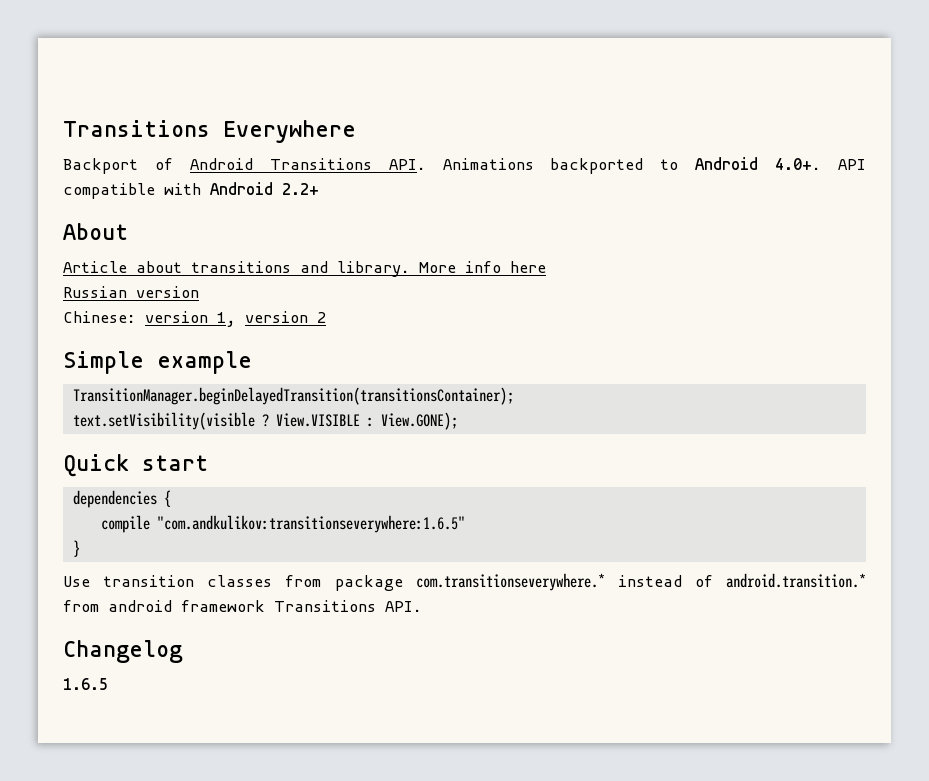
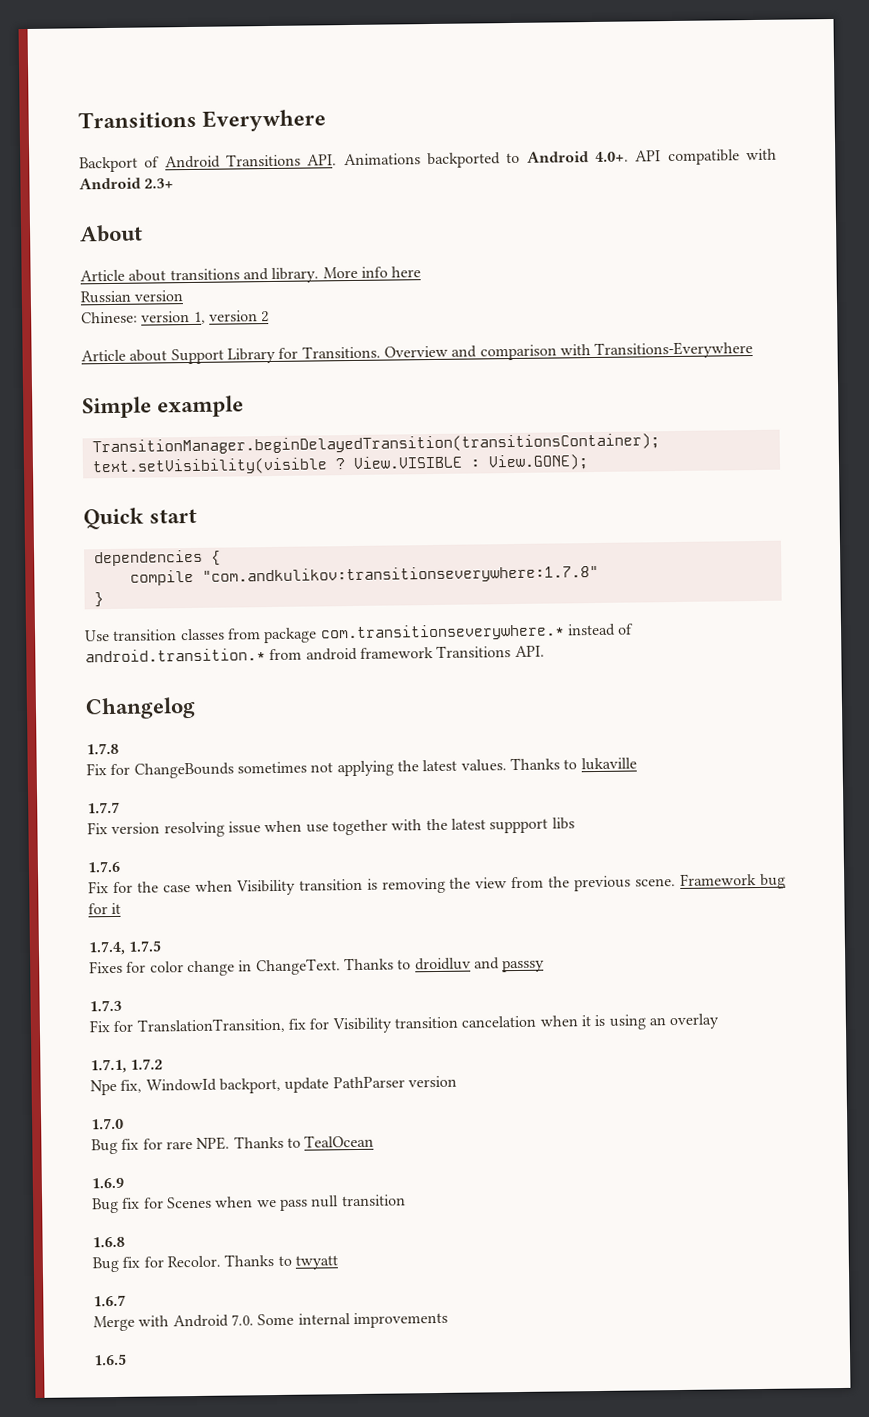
[282,183,319,195] 2.2+ -> [144,178,175,189] 2.3+
(326, 317) none -> [81,341,754,365] // Article about Support Library for Transitions. Overview and comparison with Transitions-Everywhere
[156,515,465,533] "com.andkulikov:transitionseverywhere:1.6.5" -> [201,564,599,585] "com.andkulikov:transitionseverywhere:1.7.8"
(183, 651) none -> [86,742,119,755] [86,757,637,779] [87,801,120,814] [87,817,575,838] [87,860,121,873] [88,873,786,896] [88,902,122,915] [88,940,162,956] [89,957,546,977] [89,999,122,1012] [89,1013,720,1034] [90,1058,164,1074] [90,1075,457,1096] [91,1117,124,1130] [91,1134,375,1155] [91,1177,124,1189] [92,1194,406,1214] [92,1236,125,1248] [92,1254,338,1273] [93,1294,126,1307] [93,1311,448,1332] // 1.7.8 // Fix for ChangeBounds sometimes not applying the latest values. Thanks to lukaville // 1.7.7 // Fix version resolving issue when use together with the latest suppport libs // 1.7.6 // Fix for the case when Visibility transition is removing the view from the previous scene. Framework bug for it // 1.7.4, 1.7.5 // Fixes for color change in ChangeText. Thanks to droidluv and passsy // 1.7.3 // Fix for TranslationTransition, fix for Visibility transition cancelation when it is using an overlay // 1.7.1, 1.7.2 // Npe fix, WindowId backport, update PathParser version // 1.7.0 // Bug fix for rare NPE. Thanks to TealOcean // 1.6.9 // Bug fix for Scenes when we pass null transition // 1.6.8 // Bug fix for Recolor. Thanks to twyatt // 1.6.7 // Merge with Android 7.0. Some internal improvements

